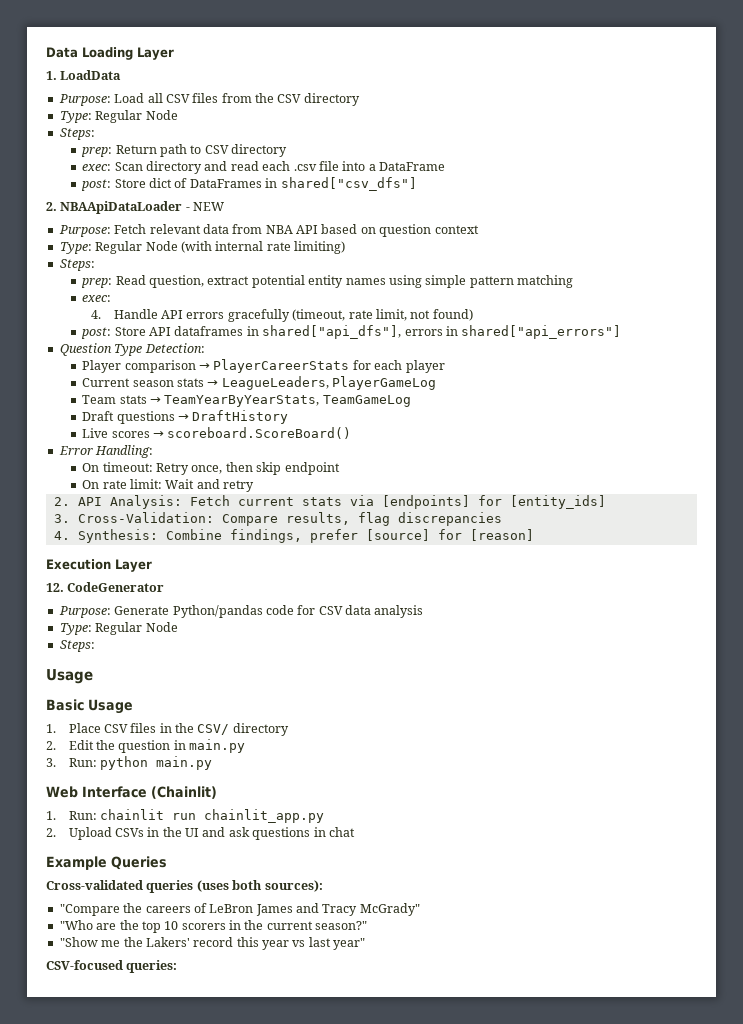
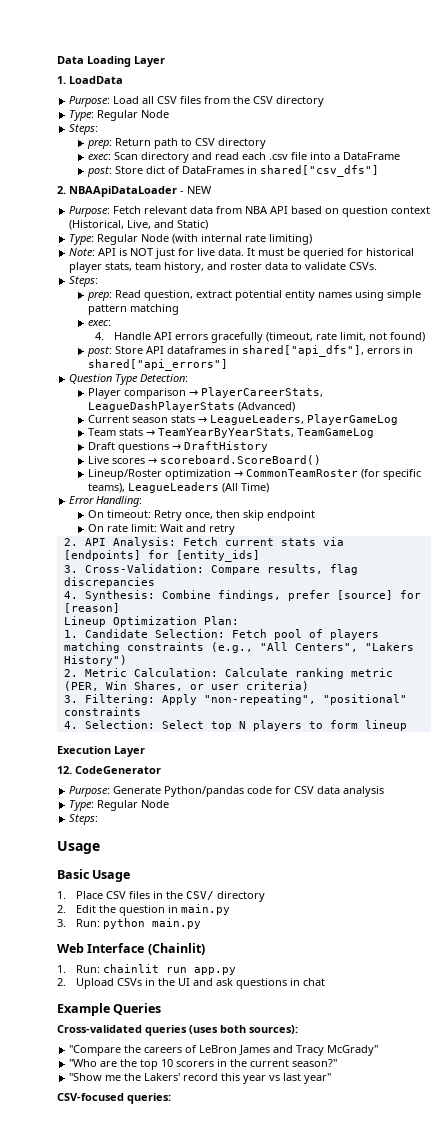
(479, 229) none -> [69,220,209,230] (Historical, Live, and Static)
(345, 247) none -> [69,248,415,259] [69,262,378,273] // Note: API is NOT just for live data. It must be queried for historical player stats, team history, and roster data to validate CSVs.
[213,359,445,373] PlayerCareerStats for each player -> [201,387,324,398] [88,401,296,412] PlayerCareerStats, LeagueDashPlayerStats (Advanced)
(352, 433) none -> [88,469,422,480] [88,482,270,493] // Lineup/Roster optimization → CommonTeamRoster (for specific teams), LeagueLeaders (All Time)
(534, 535) none -> [63,616,239,627] [63,629,379,640] [63,642,414,653] [63,655,127,666] [63,668,393,679] [63,681,309,691] [63,694,407,705] [63,707,141,716] [63,720,407,731] // Lineup Optimization Plan: // 1. Candidate Selection: Fetch pool of players matching constraints (e.g., "All Centers", "Lakers History") // 2. Metric Calculation: Calculate ranking metric (PER, Win Shares, or user criteria) // 3. Filtering: Apply "non-repeating", "positional" constraints // 4. Selection: Select top N players to form lineup
[203,809,324,823] chainlit_app.py -> [193,967,236,975] app.py

